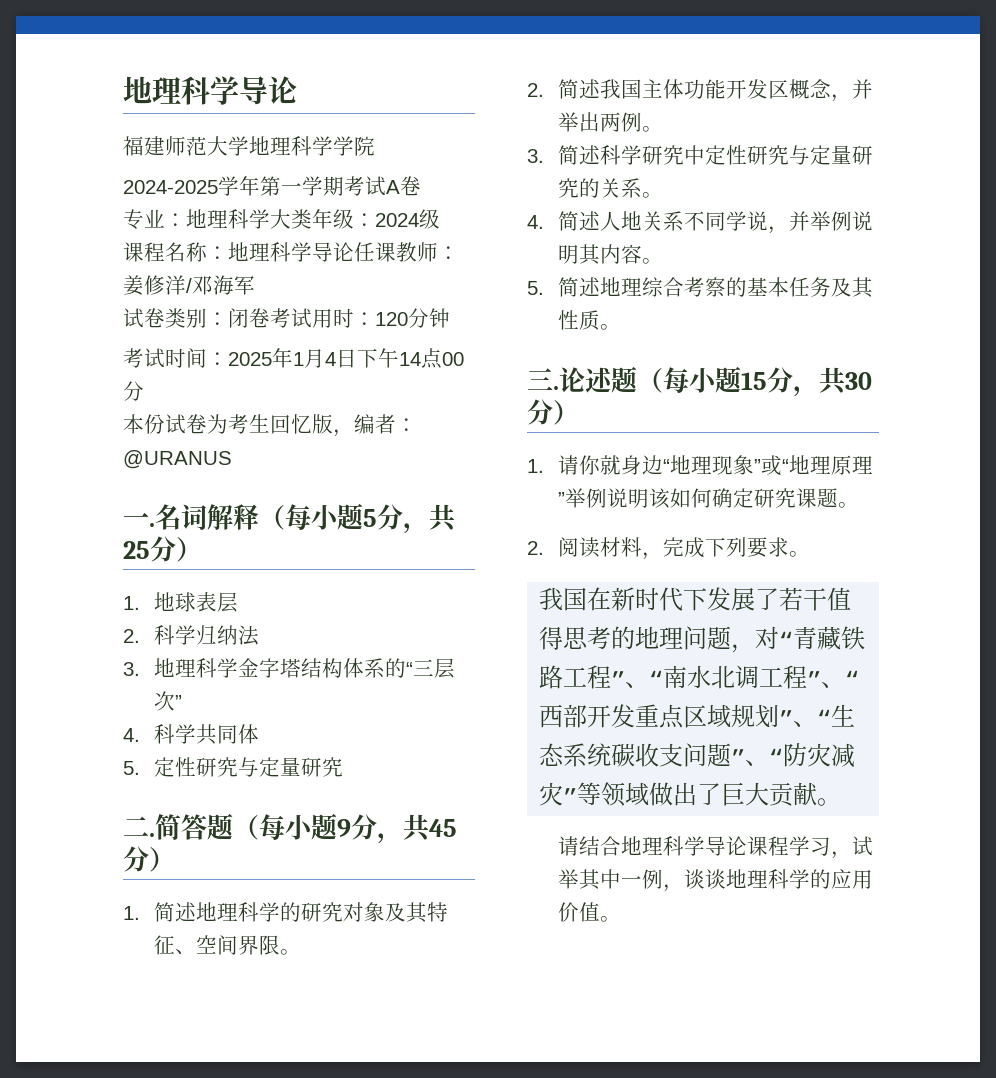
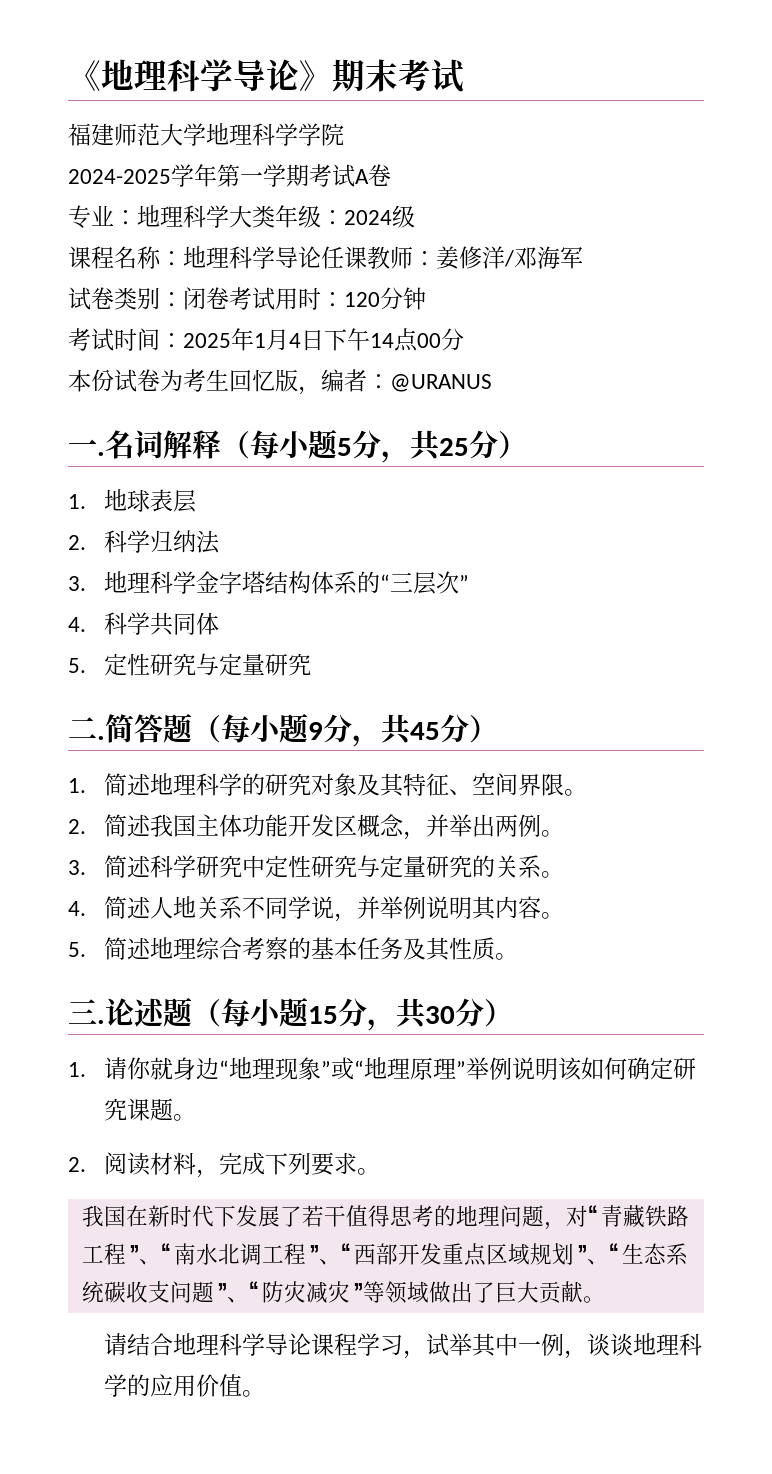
[123,76,297,105] 地理科学导论 -> [68,59,464,93] 《地理科学导论》期末考试

